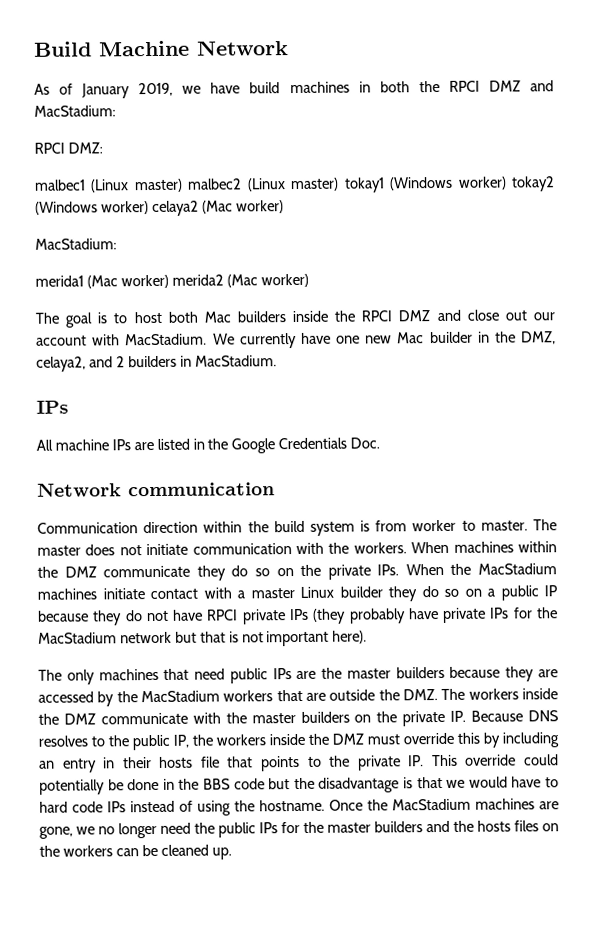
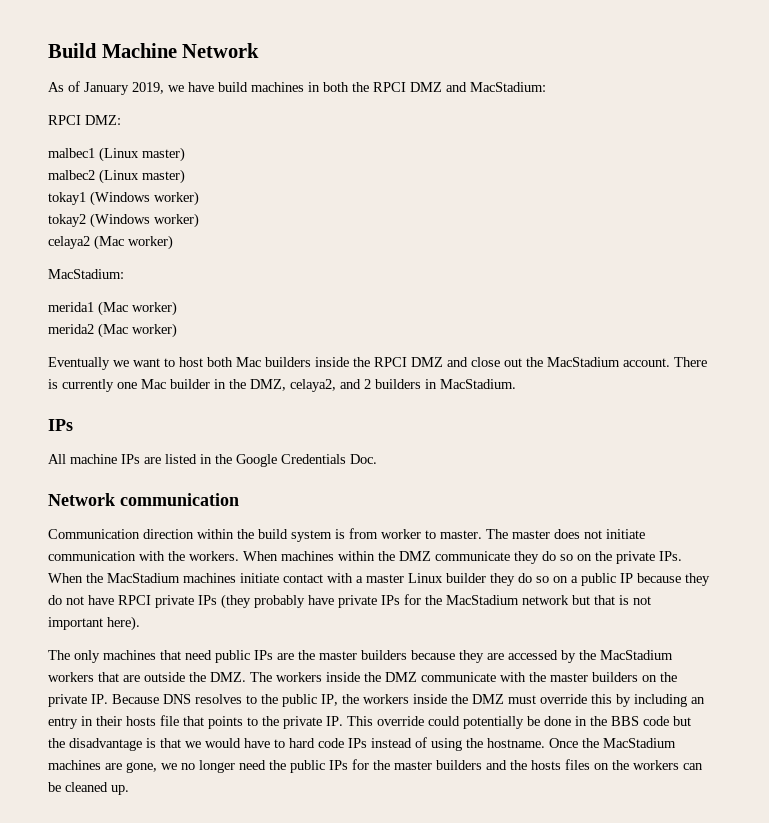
(183, 185) none -> (185, 154) //
(340, 184) none -> (185, 176) //
(507, 183) none -> (199, 198) //
(149, 208) none -> (199, 220) //
(169, 281) none -> (177, 308) //
[35,312,109,328] The goal is -> [48,357,160,370] Eventually we want
[533,312,555,321] [36,332,393,349] our account with MacStadium. We currently have one new -> [526,357,707,367] [48,379,137,392] the MacStadium account. There is currently one

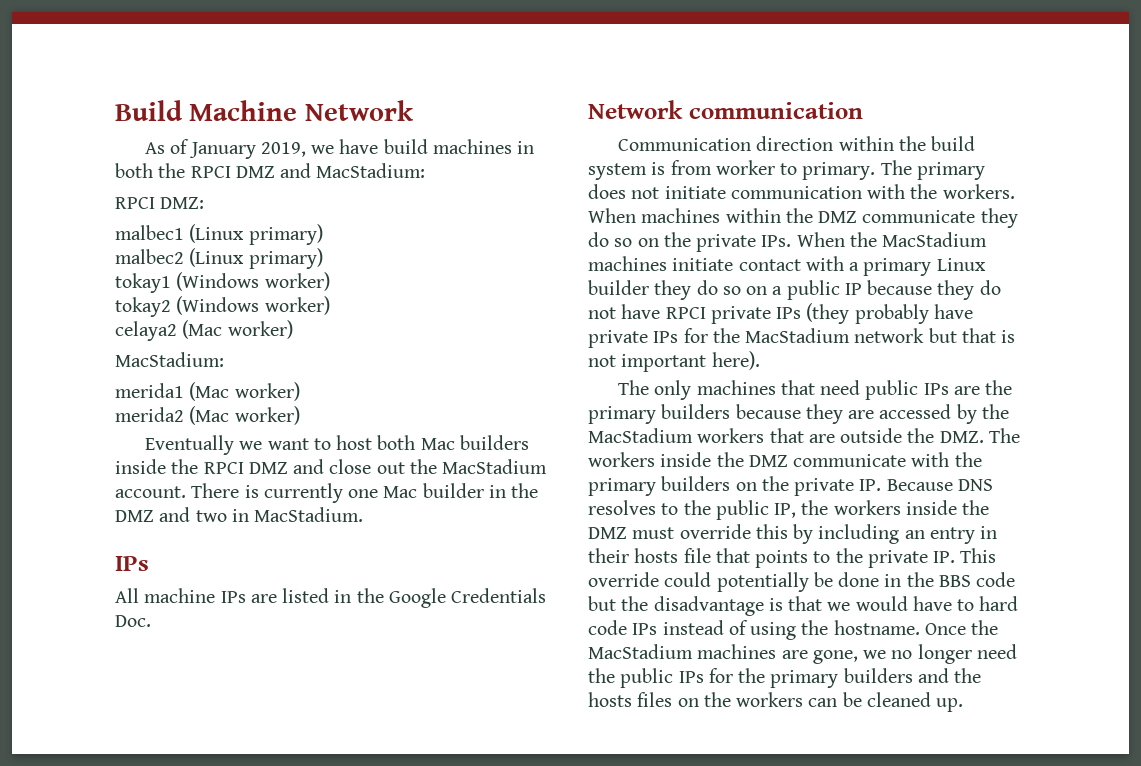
[142,147,185,162] master) -> [248,224,323,245] primary)
[142,169,185,184] master) -> [248,248,323,269] primary)
[250,379,421,392] DMZ, celaya2, and 2 builders -> [115,507,227,522] DMZ and two
[440,529,550,539] master. The master -> [802,160,985,180] primary. The primary
[366,574,404,583] master -> [863,258,932,276] primary
[319,651,357,660] master -> [588,406,656,424] primary
[550,673,588,682] master -> [588,478,656,496] primary
[394,761,432,770] master -> [770,670,839,688] primary

